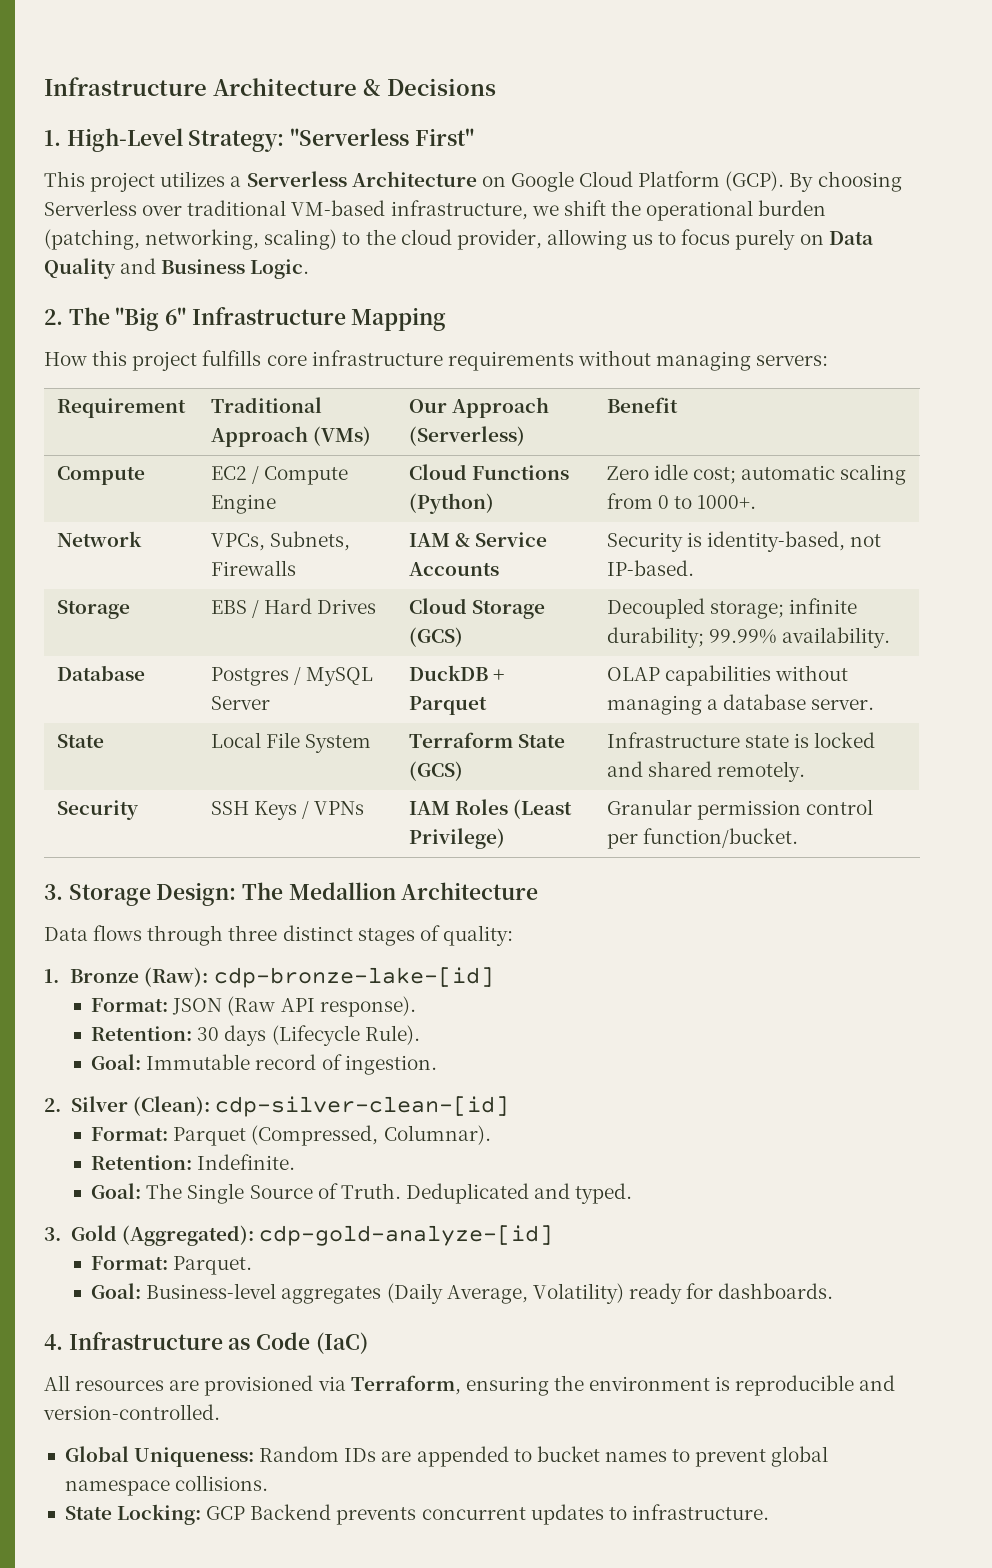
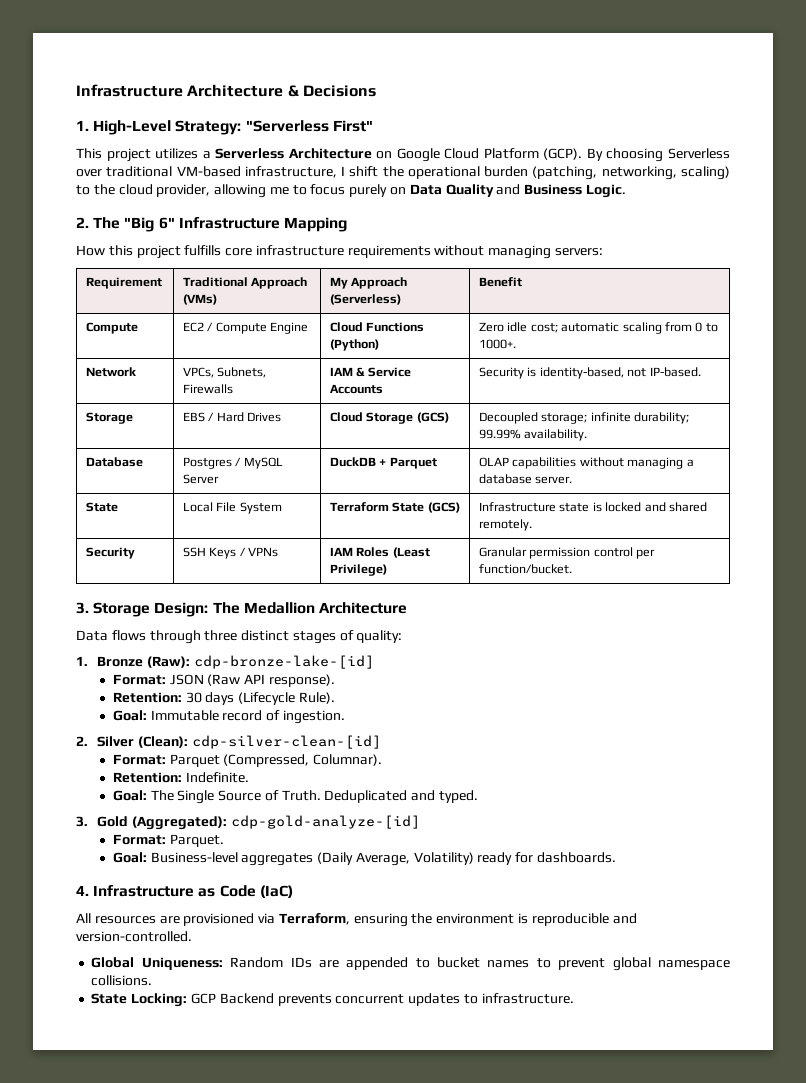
[531,205,559,216] we -> [341,166,346,176] I
[632,234,654,245] us -> [269,187,289,195] me
[408,399,447,413] Our -> [330,277,349,289] My

